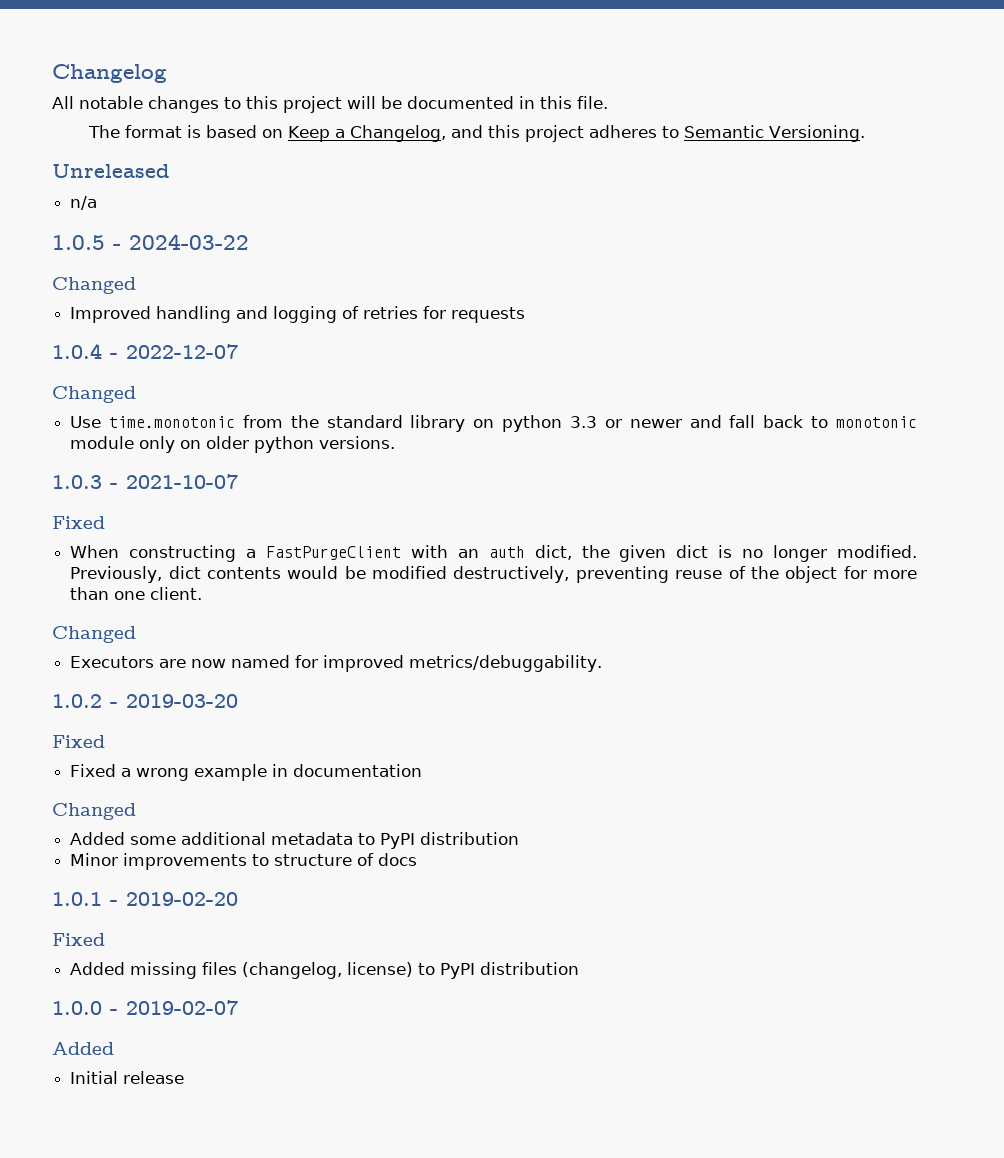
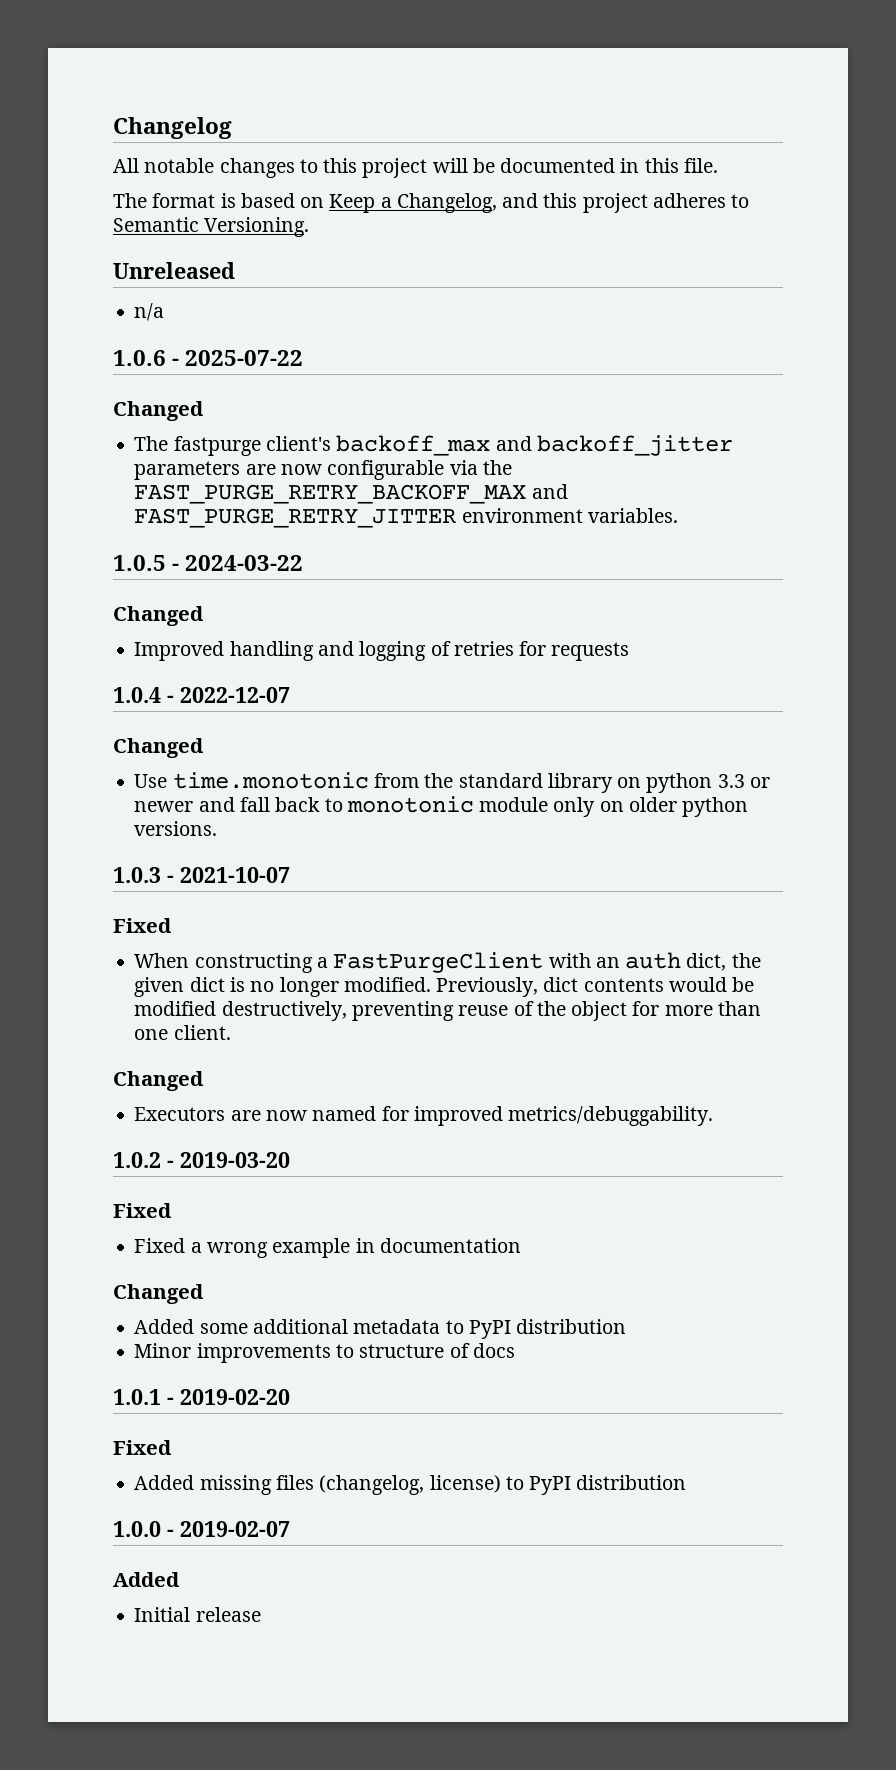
(98, 203) none -> [113,350,304,366] [113,401,204,421] [134,435,733,456] [134,460,512,480] [134,484,568,504] [134,508,678,528] // 1.0.6 - 2025-07-22 // Changed // The fastpurge client's backoff_max and backoff_jitter parameters are now configurable via the FAST_PURGE_RETRY_BACKOFF_MAX and FAST_PURGE_RETRY_JITTER environment variables.

